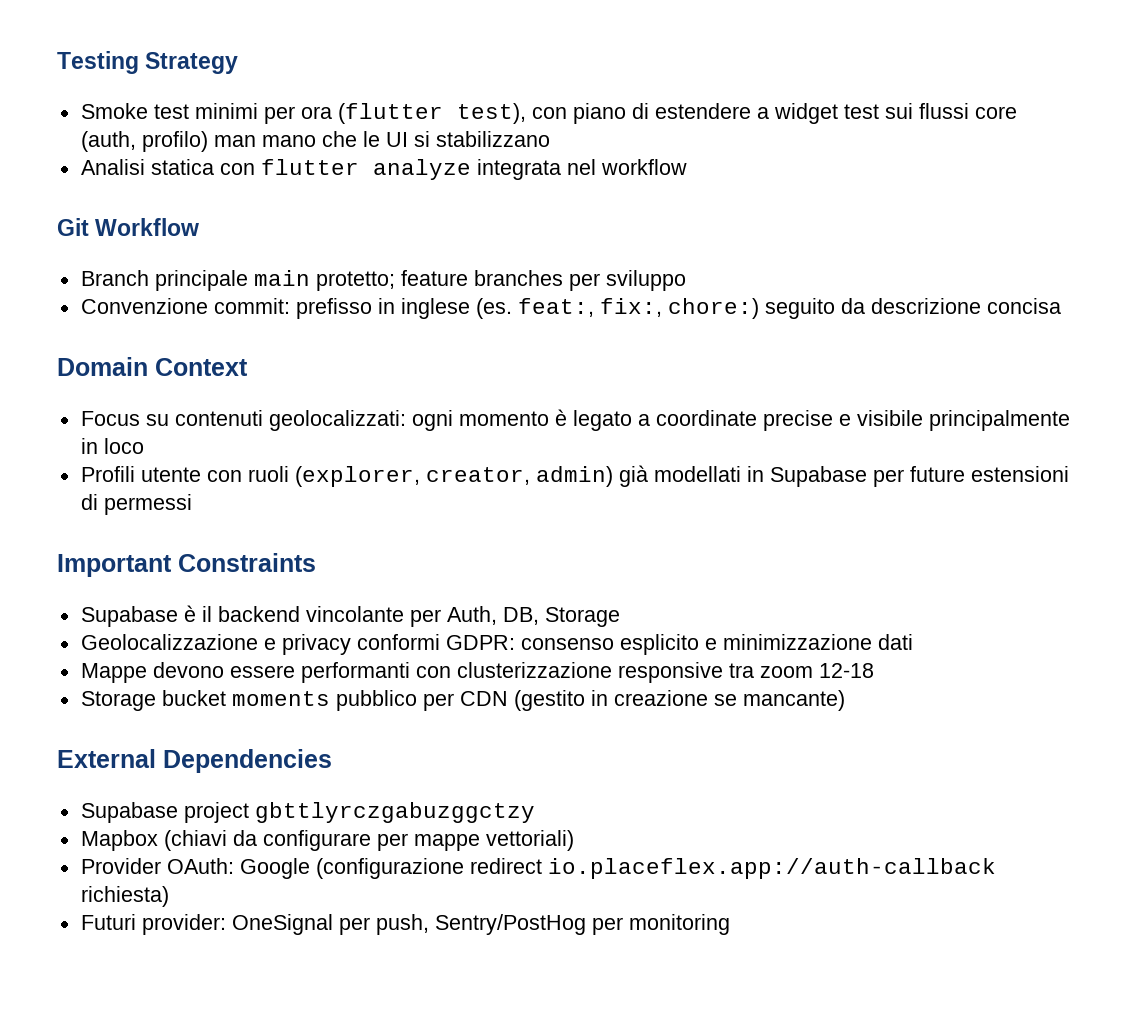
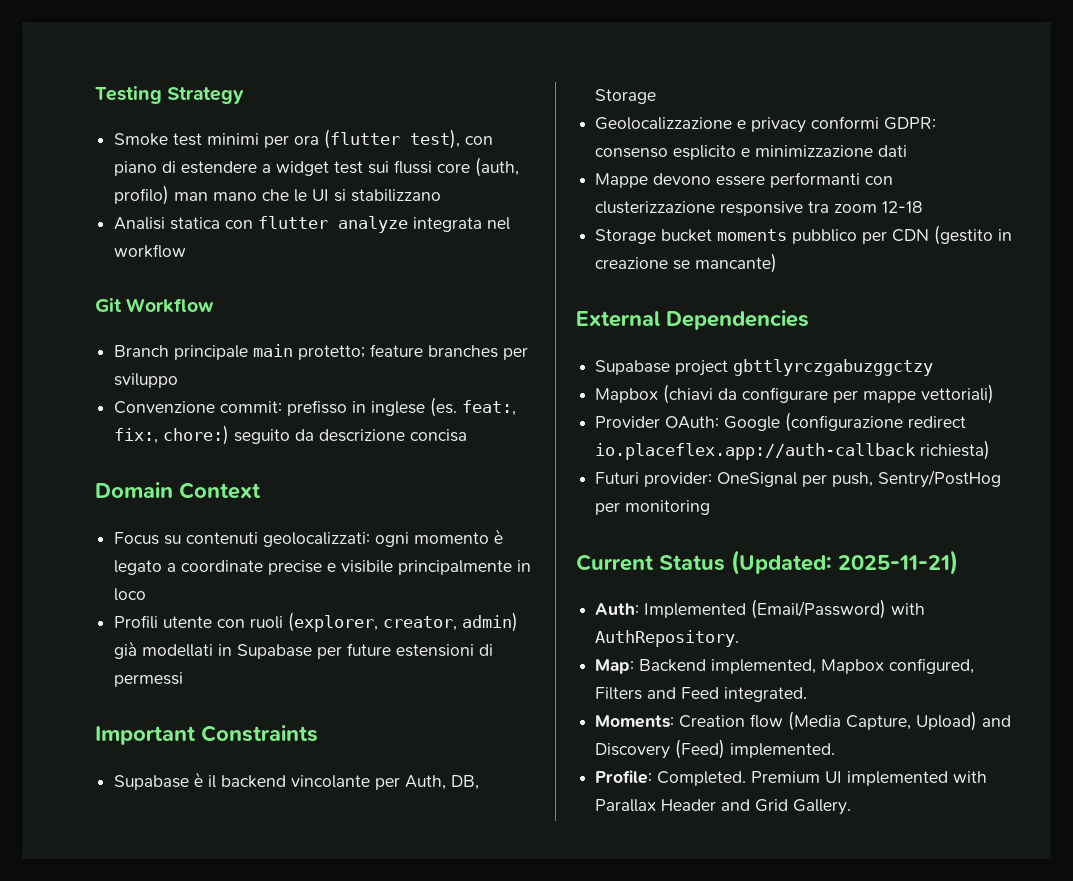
(730, 924) none -> [576,550,958,575] [595,599,926,619] [595,630,740,647] [595,658,975,674] [595,687,808,702] [595,711,1012,731] [595,739,836,759] [595,770,988,786] [595,799,852,815] // Current Status (Updated: 2025-11-21) // Auth: Implemented (Email/Password) with AuthRepository. // Map: Backend implemented, Mapbox configured, Filters and Feed integrated. // Moments: Creation flow (Media Capture, Upload) and Discovery (Feed) implemented. // Profile: Completed. Premium UI implemented with Parallax Header and Grid Gallery.

